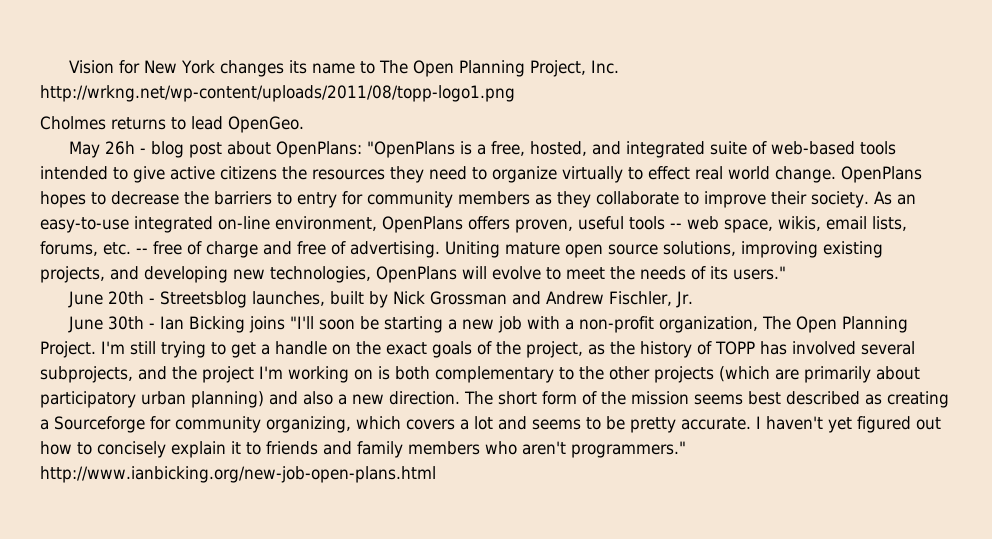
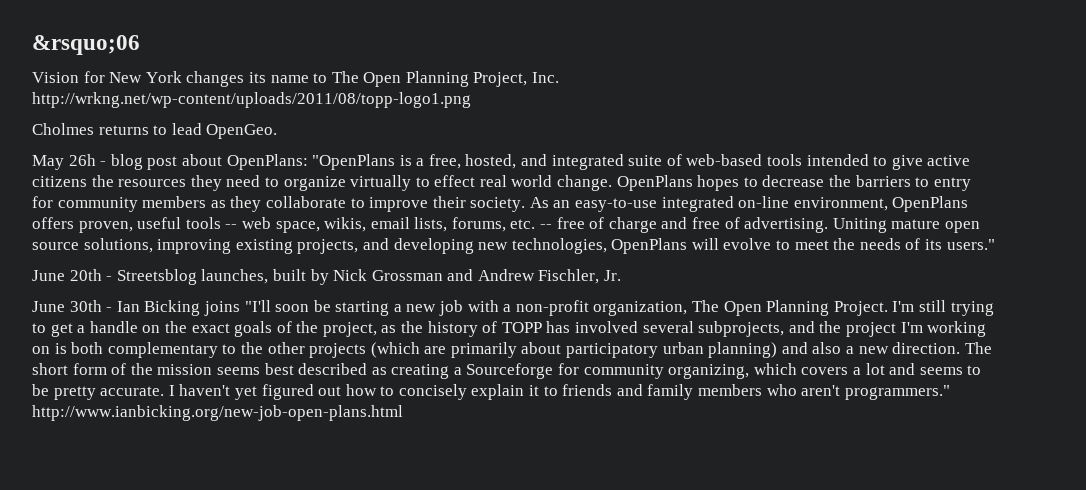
(69, 67) none -> [32,35,140,55] &rsquo;06 //

